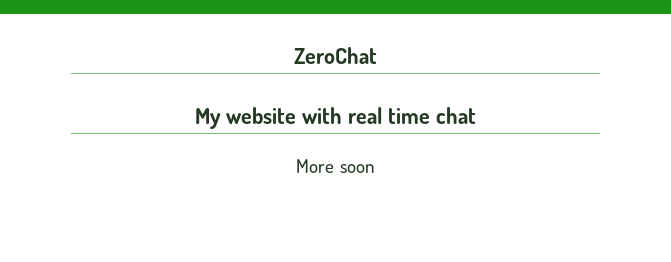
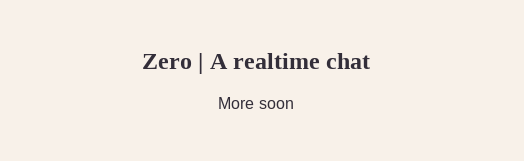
[294,47,377,64] [195,107,430,129] ZeroChat // My website with real time -> [141,53,320,74] Zero | A realtime

